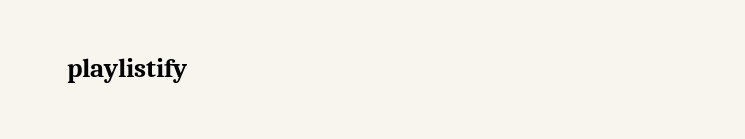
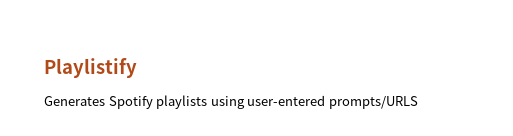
[67,58,188,83] playlistify -> [44,58,137,78] [44,95,418,109] Playlistify // Generates Spotify playlists using user-entered prompts/URLS

